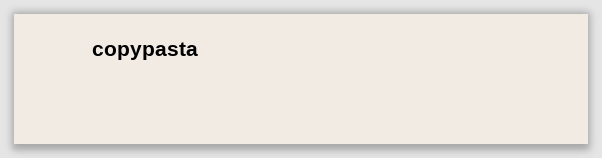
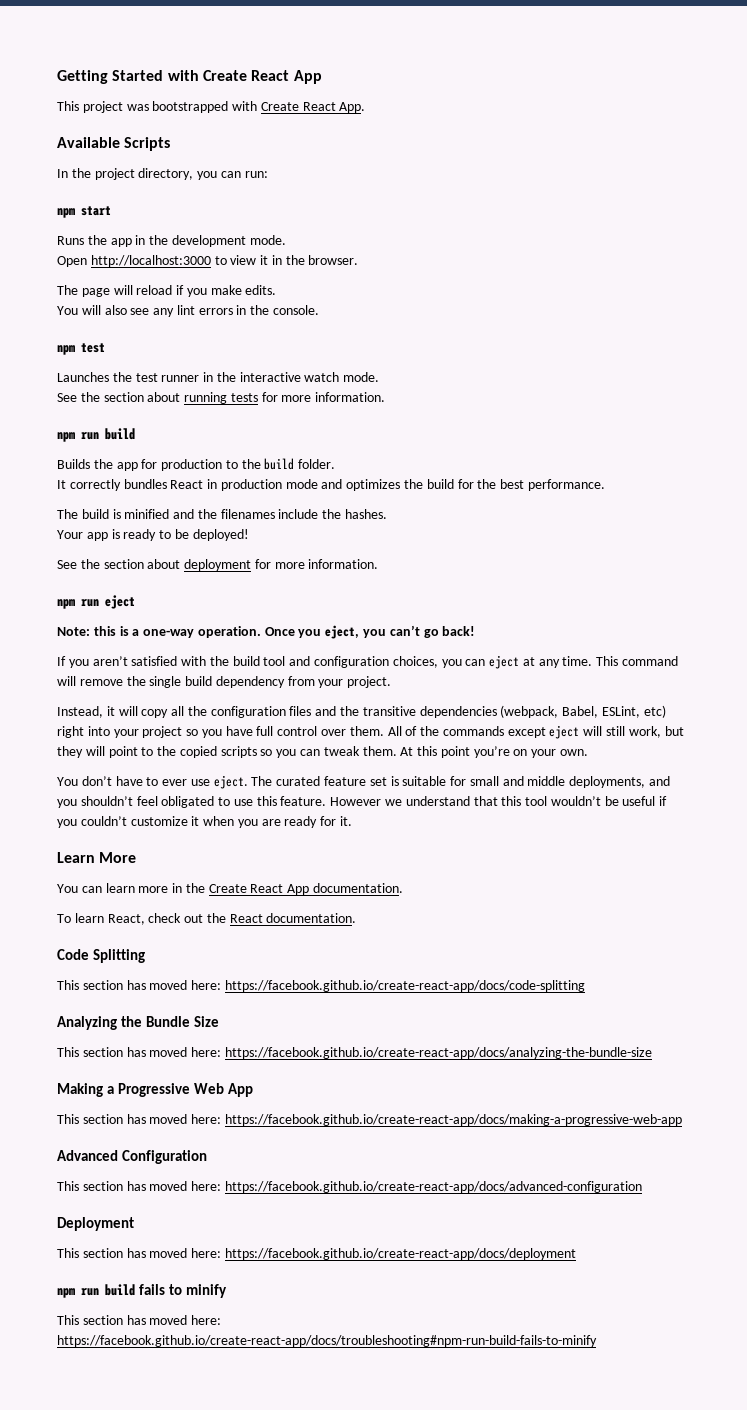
[92,42,198,60] copypasta -> [57,70,322,84] [57,101,366,113] [57,137,171,151] [57,168,268,180] [57,206,111,218] [57,235,286,247] [57,255,359,267] [57,285,277,297] [57,305,320,317] [57,343,105,355] [57,372,380,382] [57,392,386,404] [57,428,135,442] [57,458,336,471] [57,479,605,491] [57,509,388,519] [57,529,249,541] [57,559,379,571] [57,595,135,609] [57,625,476,639] [57,655,679,669] [57,676,392,688] [57,705,666,718] [57,725,684,739] [57,746,589,758] [57,775,671,789] [57,796,668,808] [57,816,353,828] [57,852,137,863] [57,883,404,895] [57,913,357,925] [57,949,145,963] [57,980,585,992] [57,1016,219,1030] [57,1047,652,1059] [57,1083,253,1097] [57,1114,682,1126] [57,1150,207,1164] [57,1181,642,1193] [57,1217,134,1231] [57,1248,576,1260] [57,1284,227,1298] [57,1315,222,1325] [57,1335,597,1347] Getting Started with Create React App // This project was bootstrapped with Create React App. // Available Scripts // In the project directory, you can run: // npm start // Runs the app in the development mode. // Open http://localhost:3000 to view it in the browser. // The page will reload if you make edits. // You will also see any lint errors in the console. // npm test // Launches the test runner in the interactive watch mode. // See the section about running tests for more information. // npm run build // Builds the app for production to the build folder. // It correctly bundles React in production mode and optimizes the build for the best performance. // The build is minified and the filenames include the hashes. // Your app is ready to be deployed! // See the section about deployment for more information. // npm run eject // Note: this is a one-way operation. Once you eject, you can’t go back! // If you aren’t satisfied with the build tool and configuration choices, you can eject at any time. This command will remove the single build dependency from your project. // Instead, it will copy all the configuration files and the transitive dependencies (webpack, Babel, ESLint, etc) right into your project so you have full control over them. All of the commands except eject will still work, but they will point to the copied scripts so you can tweak them. At this point you’re on your own. // You don’t have to ever use eject. The curated feature set is suitable for small and middle deployments, and you shouldn’t feel obligated to use this feature. However we understand that this tool wouldn’t be useful if you couldn’t customize it when you are ready for it. // Learn More // You can learn more in the Create React App documentation. // To learn React, check out the React documentation. // Code Splitting // This section has moved here: https://facebook.github.io/create-react-app/docs/code-splitting // Analyzing the Bundle Size // This section has moved here: https://facebook.github.io/create-react-app/docs/analyzing-the-bundle-size // Making a Progressive Web App // This section has moved here: https://facebook.github.io/create-react-app/docs/making-a-progressive-web-app // Advanced Configuration // This section has moved here: https://facebook.github.io/create-react-app/docs/advanced-configuration // Deployment // This section has moved here: https://facebook.github.io/create-react-app/docs/deployment // npm run build fails to minify // This section has moved here: https://facebook.github.io/create-react-app/docs/troubleshooting#npm-run-build-fails-to-minify

